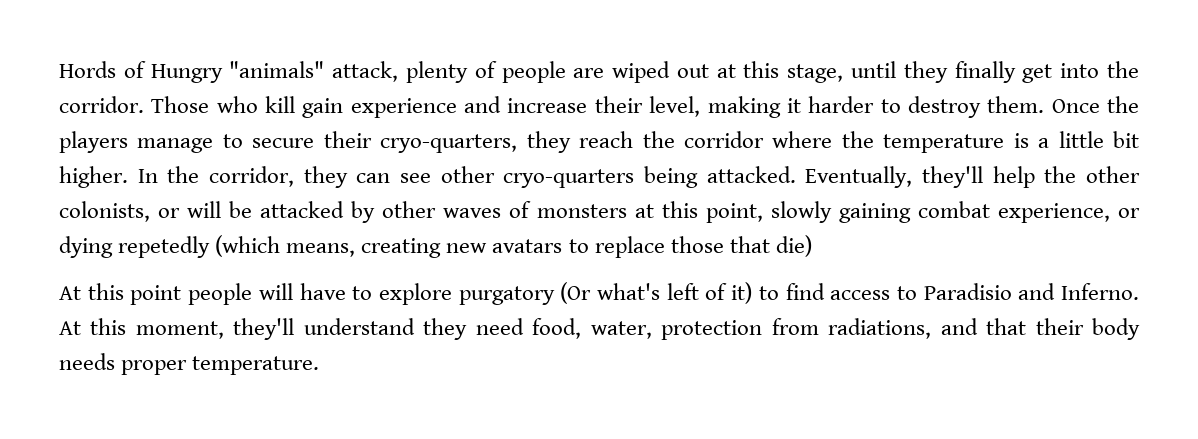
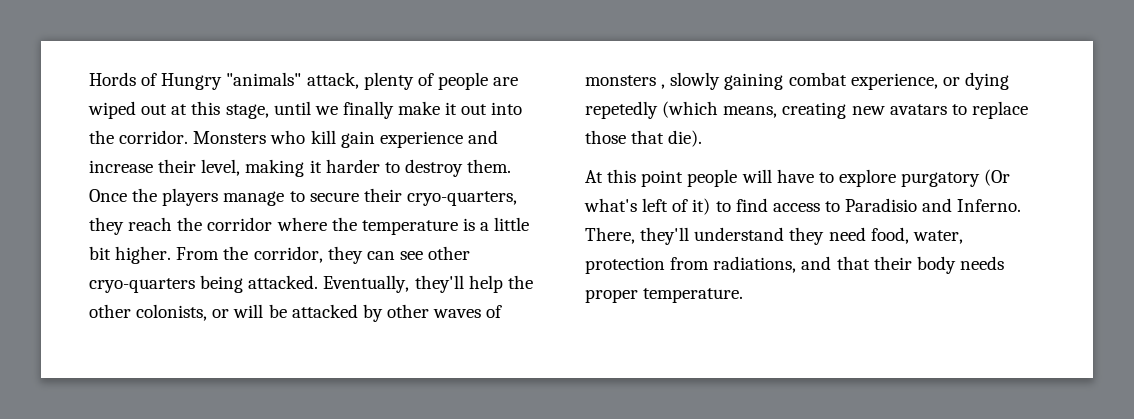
[903,61,1053,83] they finally get -> [314,101,488,119] we finally make it out
[151,96,210,113] Those -> [193,131,267,144] Monsters
[137,169,158,183] In -> [176,247,220,260] From
[634,201,763,223] at this point, -> [661,84,666,89] ,
[775,235,812,257] die) -> [668,130,703,147] die).
[59,318,224,339] At this moment, -> [585,227,635,244] There,

